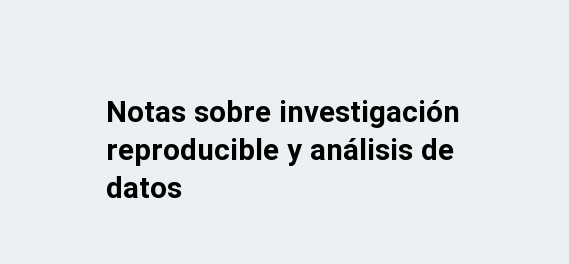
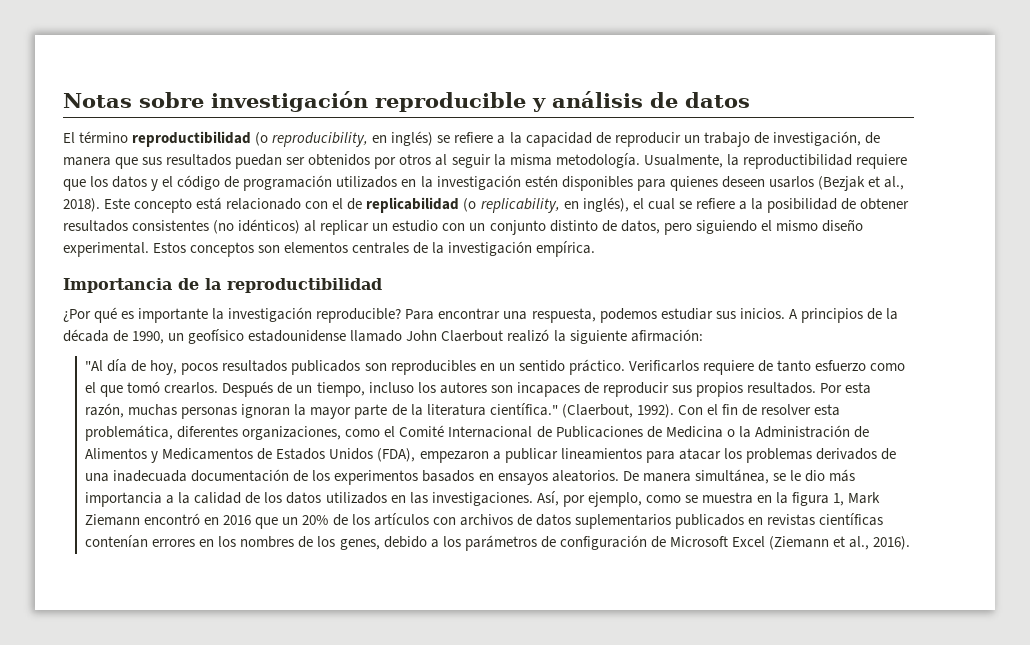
(182, 187) none -> [63,131,880,147] [63,153,907,169] [63,175,904,191] [63,197,910,213] [63,219,863,235] [63,241,596,257] [63,278,382,293] [63,307,898,323] [63,329,703,344] [85,359,906,375] [85,381,872,397] [85,403,841,419] [85,425,869,441] [85,448,896,463] [85,469,855,485] [85,491,881,507] [85,513,884,529] [85,535,911,551] // El término reproductibilidad (o reproducibility, en inglés) se refiere a la capacidad de reproducir un trabajo de investigación, de manera que sus resultados puedan ser obtenidos por otros al seguir la misma metodología. Usualmente, la reproductibilidad requiere que los datos y el código de programación utilizados en la investigación estén disponibles para quienes deseen usarlos (Bezjak et al., 2018). Este concepto está relacionado con el de replicabilidad (o replicability, en inglés), el cual se refiere a la posibilidad de obtener resultados consistentes (no idénticos) al replicar un estudio con un conjunto distinto de datos, pero siguiendo el mismo diseño experimental. Estos conceptos son elementos centrales de la investigación empírica. // Importancia de la reproductibilidad // ¿Por qué es importante la investigación reproducible? Para encontrar una respuesta, podemos estudiar sus inicios. A principios de la década de 1990, un geofísico estadounidense llamado John Claerbout realizó la siguiente afirmación: // "Al día de hoy, pocos resultados publicados son reproducibles en un sentido práctico. Verificarlos requiere de tanto esfuerzo como el que tomó crearlos. Después de un tiempo, incluso los autores son incapaces de reproducir sus propios resultados. Por esta razón, muchas personas ignoran la mayor parte de la literatura científica." (Claerbout, 1992). Con el fin de resolver esta problemática, diferentes organizaciones, como el Comité Internacional de Publicaciones de Medicina o la Administración de Alimentos y Medicamentos de Estados Unidos (FDA), empezaron a publicar lineamientos para atacar los problemas derivados de una inadecuada documentación de los experimentos basados en ensayos aleatorios. De manera simultánea, se le dio más importancia a la calidad de los datos utilizados en las investigaciones. Así, por ejemplo, como se muestra en la figura 1, Mark Ziemann encontró en 2016 que un 20% de los artículos con archivos de datos suplementarios publicados en revistas científicas contenían errores en los nombres de los genes, debido a los parámetros de configuración de Microsoft Excel (Ziemann et al., 2016).

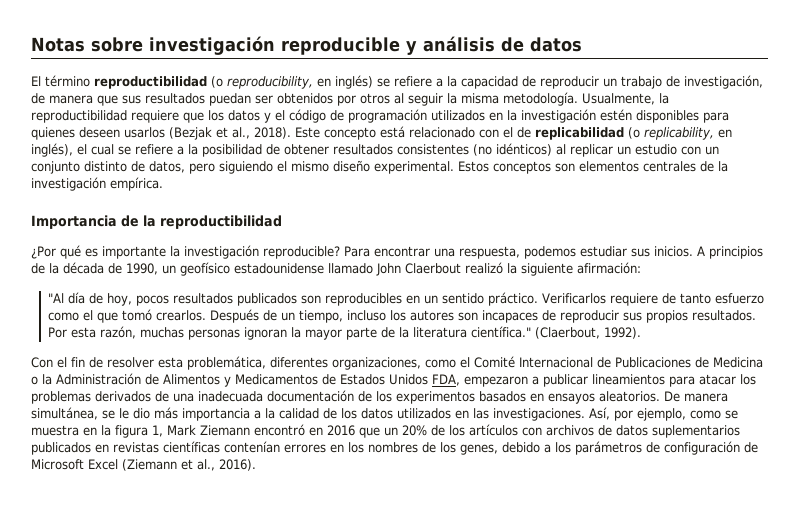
(674, 411) none -> (641, 333) //
[377,448,416,462] (FDA), -> [432,374,460,386] FDA,

